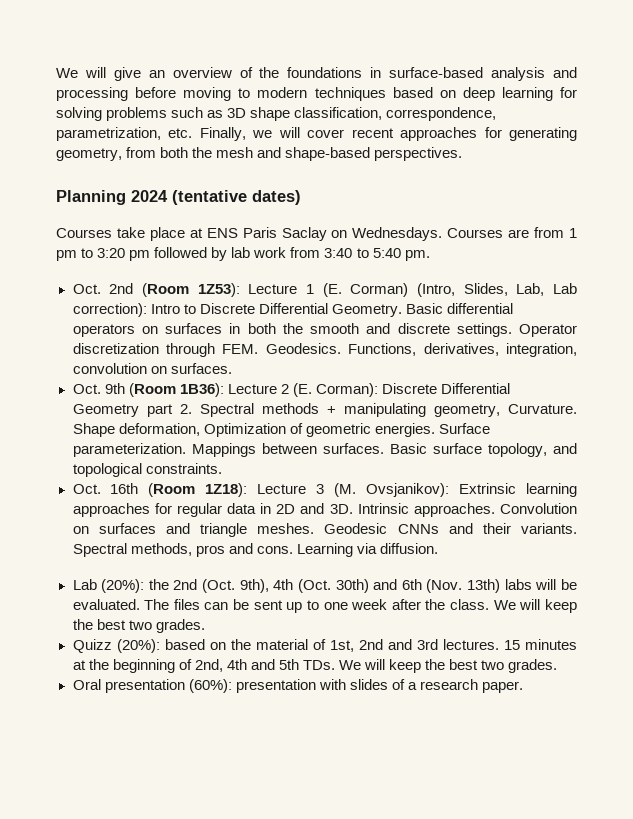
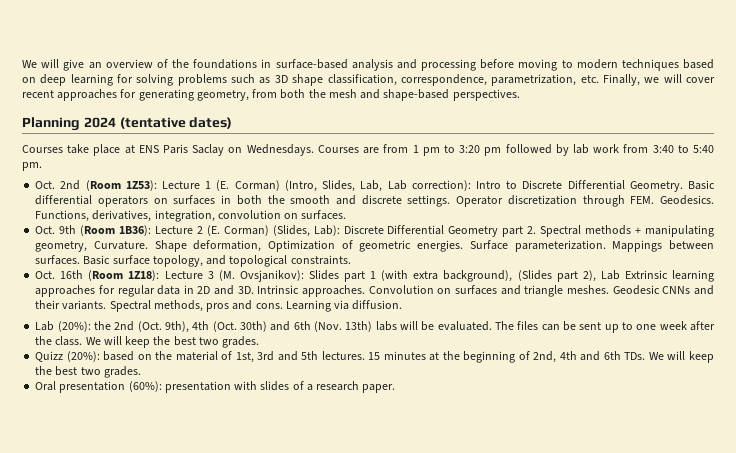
[315,383,378,397] Corman): -> [223,225,340,237] Corman) (Slides, Lab):
(450, 490) none -> [308,270,620,282] Slides part 1 (with extra background), (Slides part 2), Lab
[358,639,438,650] 2nd and 3rd -> [257,351,319,361] 3rd and 5th
[278,659,299,670] 5th -> [603,351,621,360] 6th

